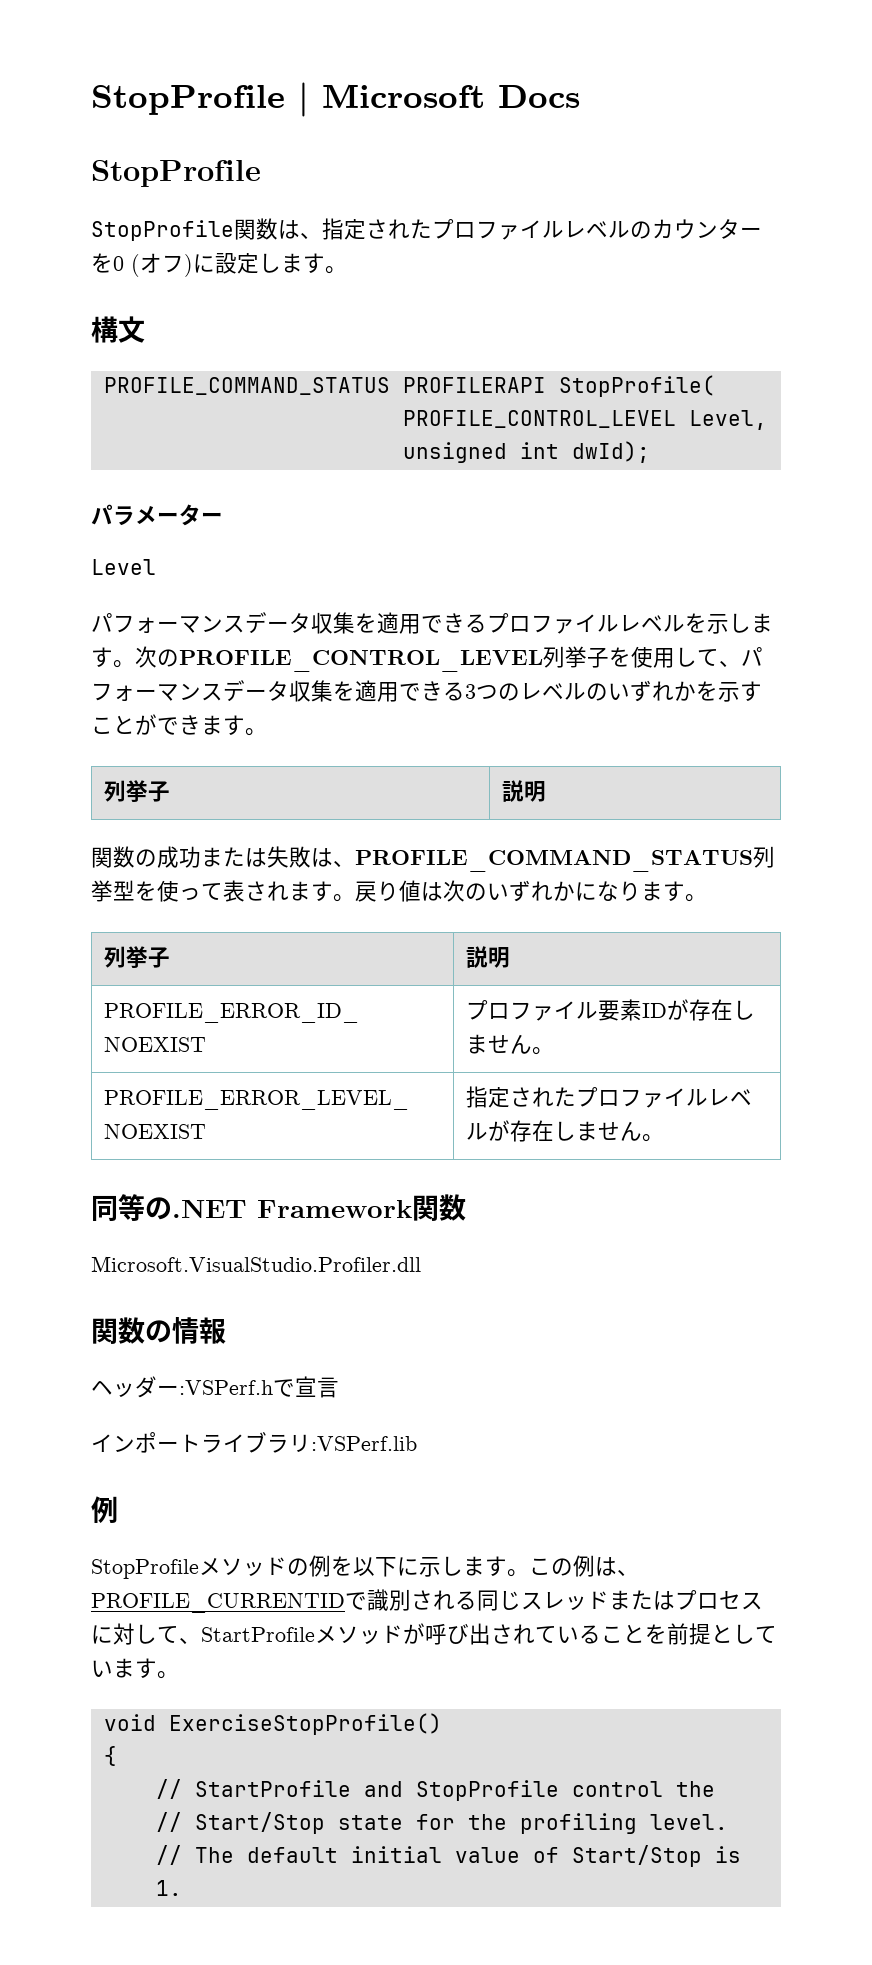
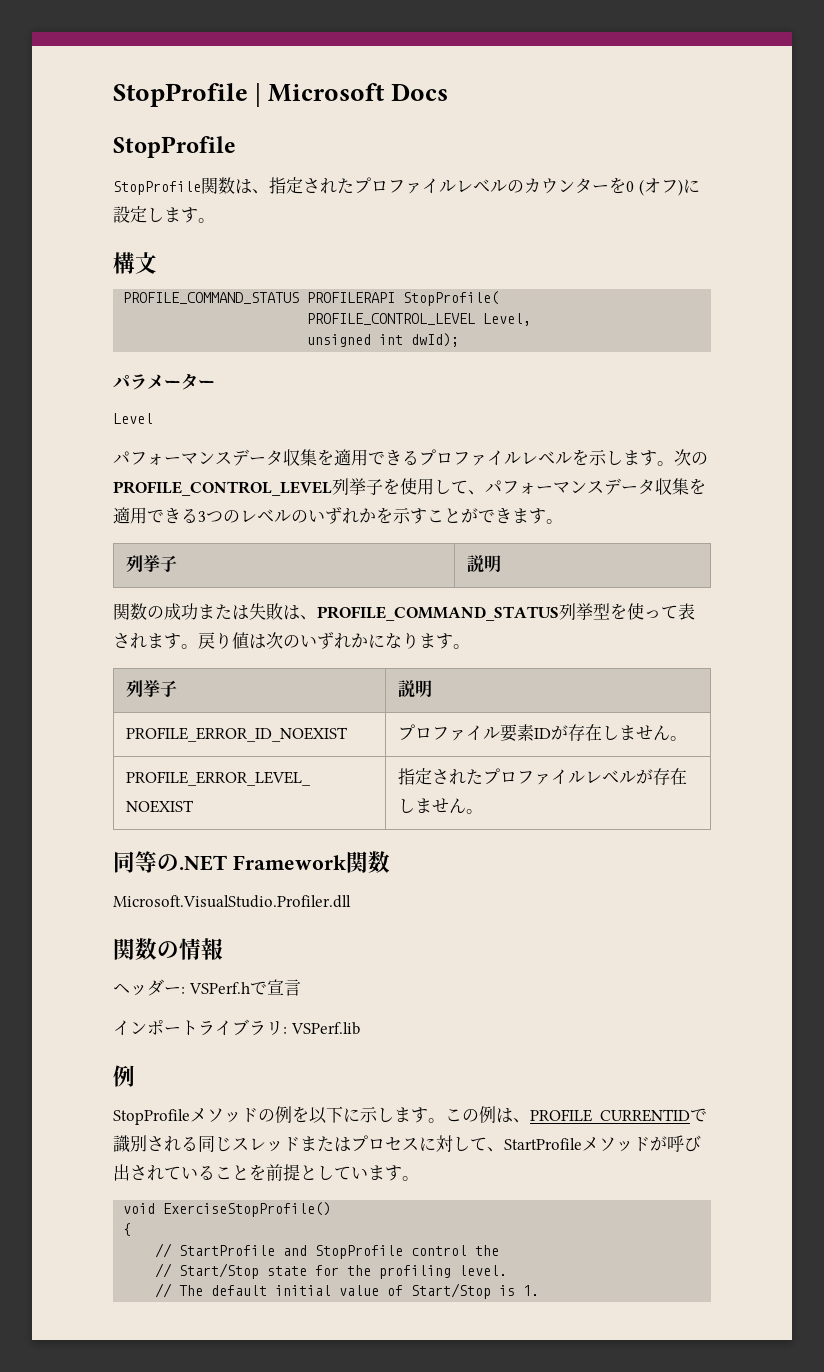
[179,1380,273,1395] :VSPerf.h -> [181,982,250,994] : VSPerf.h
[311,1436,417,1451] :VSPerf.lib -> [283,1022,360,1035] : VSPerf.lib

